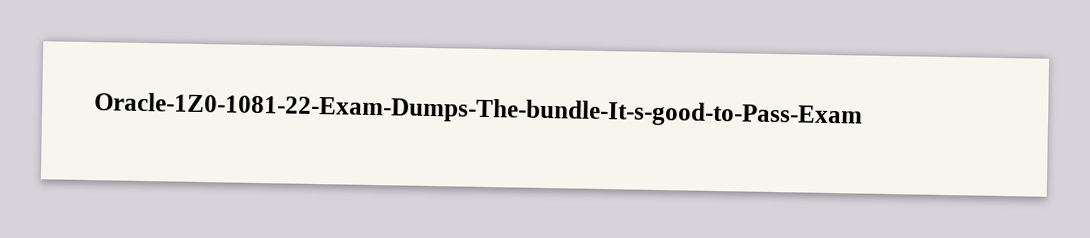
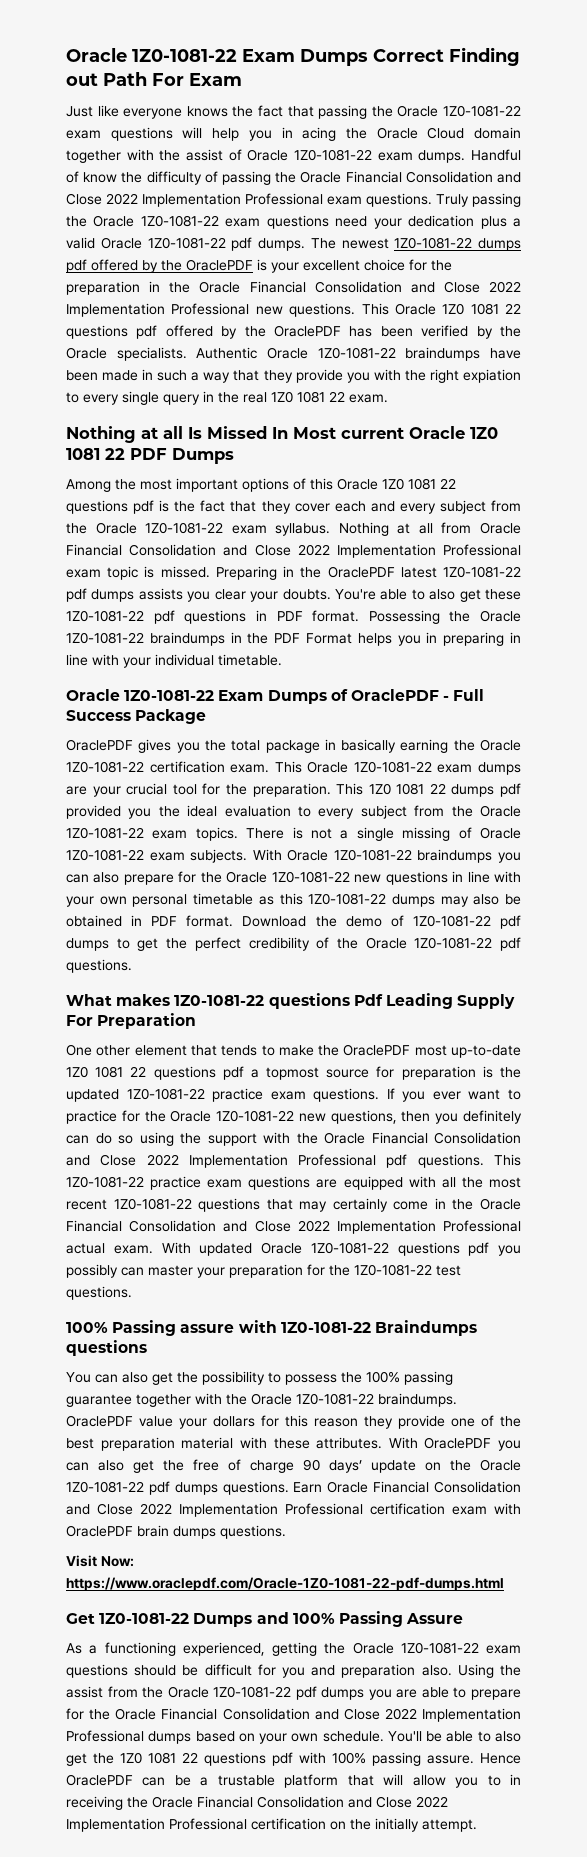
[93,92,863,129] Oracle-1Z0-1081-22-Exam-Dumps-The-bundle-It-s-good-to-Pass-Exam -> [66,47,520,66] [66,72,242,86] [66,105,521,119] [66,127,521,141] [66,149,521,163] [66,171,521,185] [66,193,521,207] [66,215,522,229] [66,237,521,251] [66,259,452,273] [66,281,521,295] [66,303,521,317] [66,325,521,339] [66,347,521,361] [66,369,521,383] [66,391,388,405] [66,426,498,443] [66,448,234,464] [66,478,456,492] [66,500,521,514] [66,522,521,536] [66,544,521,558] [66,566,521,580] [66,588,522,602] [66,610,521,624] [66,632,522,646] [66,654,282,668] [66,689,485,704] [66,709,207,724] [66,739,521,753] [66,761,521,775] [66,783,521,797] [66,805,521,819] [66,827,521,841] [66,849,521,863] [66,871,521,885] [66,893,521,907] [66,915,521,929] [66,937,521,951] [66,959,132,973] [66,993,516,1009] [66,1013,197,1029] [66,1044,521,1058] [66,1066,521,1080] [66,1088,521,1102] [66,1110,522,1124] [66,1132,521,1146] [66,1154,521,1168] [66,1176,521,1190] [66,1198,521,1212] [66,1220,521,1234] [66,1242,521,1256] [66,1264,461,1278] [66,1286,132,1300] [66,1320,477,1336] [66,1340,147,1356] [66,1371,453,1385] [66,1393,457,1407] [66,1415,521,1429] [66,1437,521,1451] [66,1459,521,1473] [66,1481,521,1495] [66,1503,521,1517] [66,1525,286,1539] [66,1555,134,1567] [66,1577,504,1591] [66,1611,464,1627] [66,1642,521,1656] [66,1664,521,1678] [66,1686,521,1700] [66,1708,521,1722] [66,1730,521,1744] [66,1752,521,1766] [66,1774,521,1788] [66,1796,448,1810] [66,1818,477,1832] Oracle 1Z0-1081-22 Exam Dumps Correct Finding out Path For Exam // Just like everyone knows the fact that passing the Oracle 1Z0-1081-22 exam questions will help you in acing the Oracle Cloud domain together with the assist of Oracle 1Z0-1081-22 exam dumps. Handful of know the difficulty of passing the Oracle Financial Consolidation and Close 2022 Implementation Professional exam questions. Truly passing the Oracle 1Z0-1081-22 exam questions need your dedication plus a valid Oracle 1Z0-1081-22 pdf dumps. The newest 1Z0-1081-22 dumps pdf offered by the OraclePDF is your excellent choice for the preparation in the Oracle Financial Consolidation and Close 2022 Implementation Professional new questions. This Oracle 1Z0 1081 22 questions pdf offered by the OraclePDF has been verified by the Oracle specialists. Authentic Oracle 1Z0-1081-22 braindumps have been made in such a way that they provide you with the right expiation to every single query in the real 1Z0 1081 22 exam. // Nothing at all Is Missed In Most current Oracle 1Z0 1081 22 PDF Dumps // Among the most important options of this Oracle 1Z0 1081 22 questions pdf is the fact that they cover each and every subject from the Oracle 1Z0-1081-22 exam syllabus. Nothing at all from Oracle Financial Consolidation and Close 2022 Implementation Professional exam topic is missed. Preparing in the OraclePDF latest 1Z0-1081-22 pdf dumps assists you clear your doubts. You're able to also get these 1Z0-1081-22 pdf questions in PDF format. Possessing the Oracle 1Z0-1081-22 braindumps in the PDF Format helps you in preparing in line with your individual timetable. // Oracle 1Z0-1081-22 Exam Dumps of OraclePDF - Full Success Package // OraclePDF gives you the total package in basically earning the Oracle 1Z0-1081-22 certification exam. This Oracle 1Z0-1081-22 exam dumps are your crucial tool for the preparation. This 1Z0 1081 22 dumps pdf provided you the ideal evaluation to every subject from the Oracle 1Z0-1081-22 exam topics. There is not a single missing of Oracle 1Z0-1081-22 exam subjects. With Oracle 1Z0-1081-22 braindumps you can also prepare for the Oracle 1Z0-1081-22 new questions in line with your own personal timetable as this 1Z0-1081-22 dumps may also be obtained in PDF format. Download the demo of 1Z0-1081-22 pdf dumps to get the perfect credibility of the Oracle 1Z0-1081-22 pdf questions. // What makes 1Z0-1081-22 questions Pdf Leading Supply For Preparation // One other element that tends to make the OraclePDF most up-to-date 1Z0 1081 22 questions pdf a topmost source for preparation is the updated 1Z0-1081-22 practice exam questions. If you ever want to practice for the Oracle 1Z0-1081-22 new questions, then you definitely can do so using the support with the Oracle Financial Consolidation and Close 2022 Implementation Professional pdf questions. This 1Z0-1081-22 practice exam questions are equipped with all the most recent 1Z0-1081-22 questions that may certainly come in the Oracle Financial Consolidation and Close 2022 Implementation Professional actual exam. With updated Oracle 1Z0-1081-22 questions pdf you possibly can master your preparation for the 1Z0-1081-22 test questions. // 100% Passing assure with 1Z0-1081-22 Braindumps questions // You can also get the possibility to possess the 100% passing guarantee together with the Oracle 1Z0-1081-22 braindumps. OraclePDF value your dollars for this reason they provide one of the best preparation material with these attributes. With OraclePDF you can also get the free of charge 90 days’ update on the Oracle 1Z0-1081-22 pdf dumps questions. Earn Oracle Financial Consolidation and Close 2022 Implementation Professional certification exam with OraclePDF brain dumps questions. // Visit Now: https://www.oraclepdf.com/Oracle-1Z0-1081-22-pdf-dumps.html // Get 1Z0-1081-22 Dumps and 100% Passing Assure // As a functioning experienced, getting the Oracle 1Z0-1081-22 exam questions should be difficult for you and preparation also. Using the assist from the Oracle 1Z0-1081-22 pdf dumps you are able to prepare for the Oracle Financial Consolidation and Close 2022 Implementation Professional dumps based on your own schedule. You'll be able to also get the 1Z0 1081 22 questions pdf with 100% passing assure. Hence OraclePDF can be a trustable platform that will allow you to in receiving the Oracle Financial Consolidation and Close 2022 Implementation Professional certification on the initially attempt.

